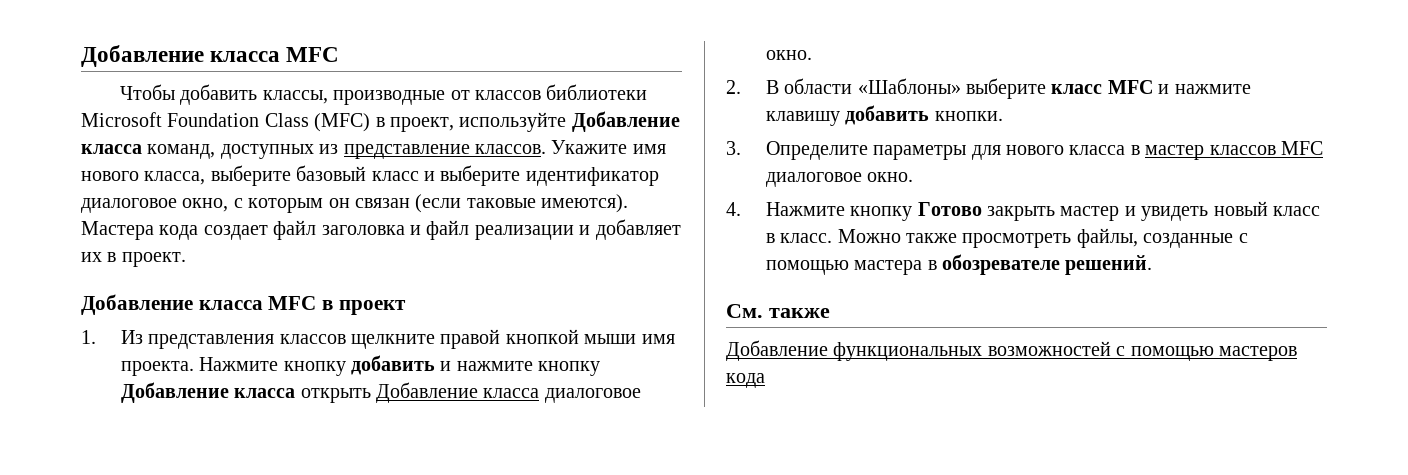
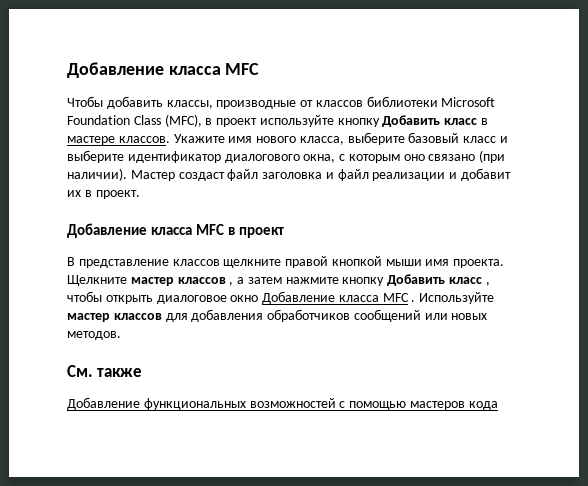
[314,111,680,132] [81,144,470,159] (MFC) в проект, используйте Добавление класса команд, доступных из представление -> [164,114,489,127] [67,136,115,145] (MFC), в проект используйте кнопку Добавить класс в мастере
[81,194,629,213] [81,221,268,240] диалоговое окно, с которым он связан (если таковые имеются). Мастера кода создает -> [224,150,506,163] [67,168,225,181] диалогового окна, с которым оно связано (при наличии). Мастер создаст
[595,219,681,240] добавляет -> [461,168,512,181] добавит
[81,330,275,349] 1. Из представления -> [67,257,169,268] В представление
[199,355,601,376] [120,382,641,403] [765,50,812,60] [726,78,1251,99] [765,105,1003,126] [726,141,1323,160] [765,172,914,187] [726,201,1320,221] [765,228,1248,248] [765,254,1153,275] Нажмите кнопку добавить и нажмите кнопку Добавление класса открыть Добавление класса диалоговое окно. // 2. В области «Шаблоны» выберите класс MFC и нажмите клавишу добавить кнопки. // 3. Определите параметры для нового класса в мастер классов MFC диалоговое окно. // 4. Нажмите кнопку Готово закрыть мастер и увидеть новый класс в класс. Можно также просмотреть файлы, созданные с помощью мастера в обозревателе решений. -> [67,274,490,286] [67,291,495,304] [67,309,488,322] [67,331,121,340] Щелкните мастер классов , а затем нажмите кнопку Добавить класс , чтобы открыть диалоговое окно Добавление класса MFC . Используйте мастер классов для добавления обработчиков сообщений или новых методов.

